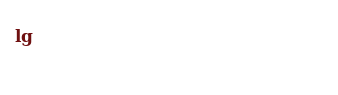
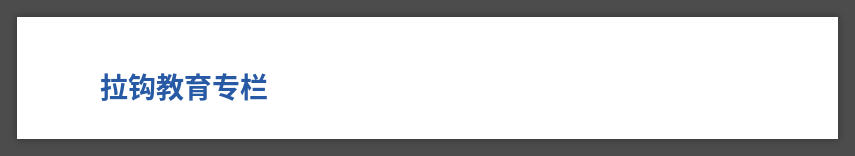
[15,29,33,46] lg -> [100,73,268,101] 拉钩教育专栏

